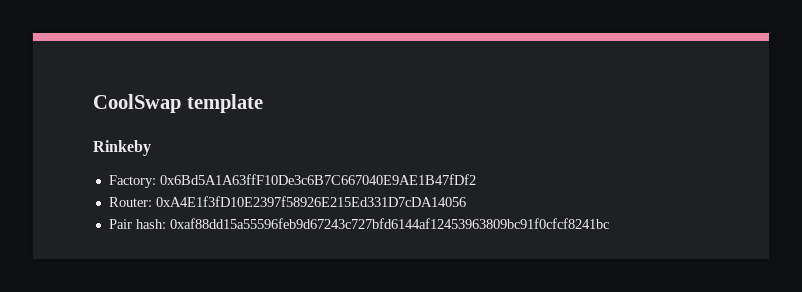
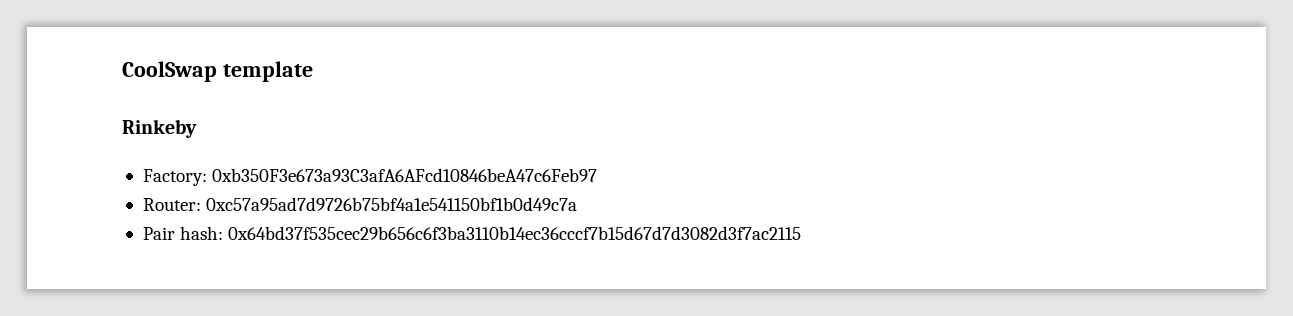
[159,174,476,185] 0x6Bd5A1A63ffF10De3c6B7C667040E9AE1B47fDf2 -> [212,168,598,182] 0xb350F3e673a93C3afA6AFcd10846beA47c6Feb97
[155,196,466,207] 0xA4E1f3fD10E2397f58926E215Ed331D7cDA14056 -> [206,197,578,211] 0xc57a95ad7d9726b75bf4a1e541150bf1b0d49c7a
[169,218,609,229] 0xaf88dd15a55596feb9d67243c727bfd6144af12453963809bc91f0cfcf8241bc -> [228,226,802,240] 0x64bd37f535cec29b656c6f3ba3110b14ec36cccf7b15d67d7d3082d3f7ac2115

